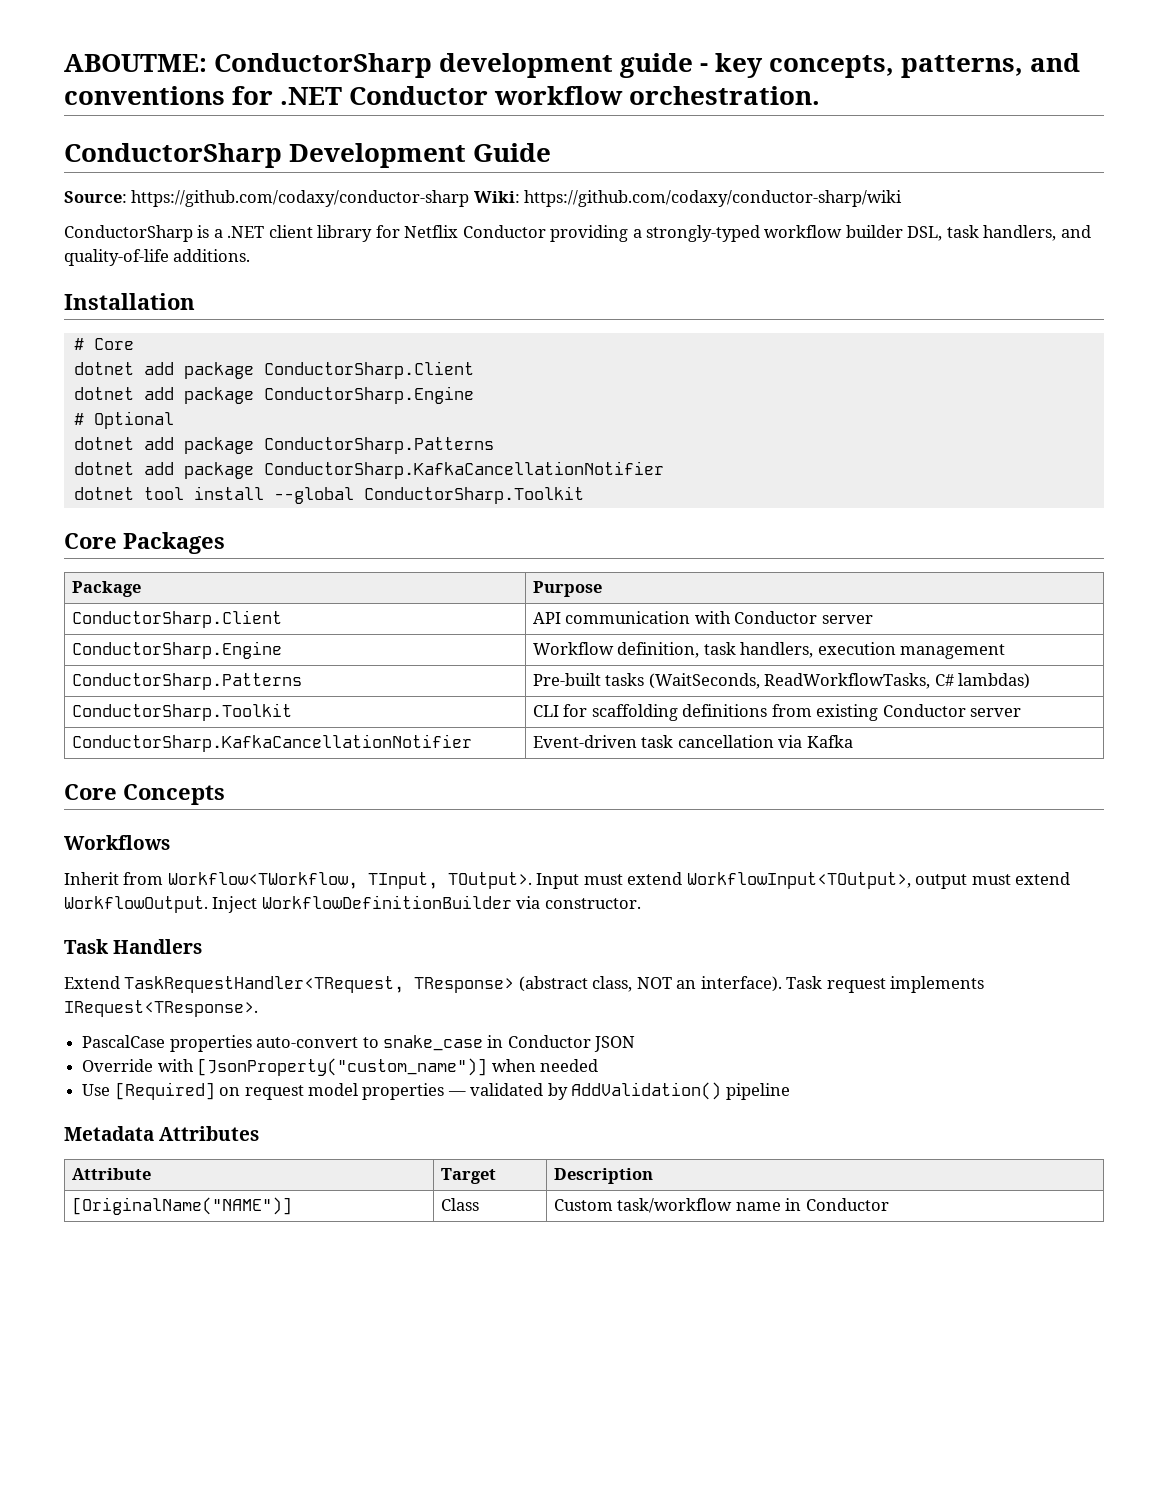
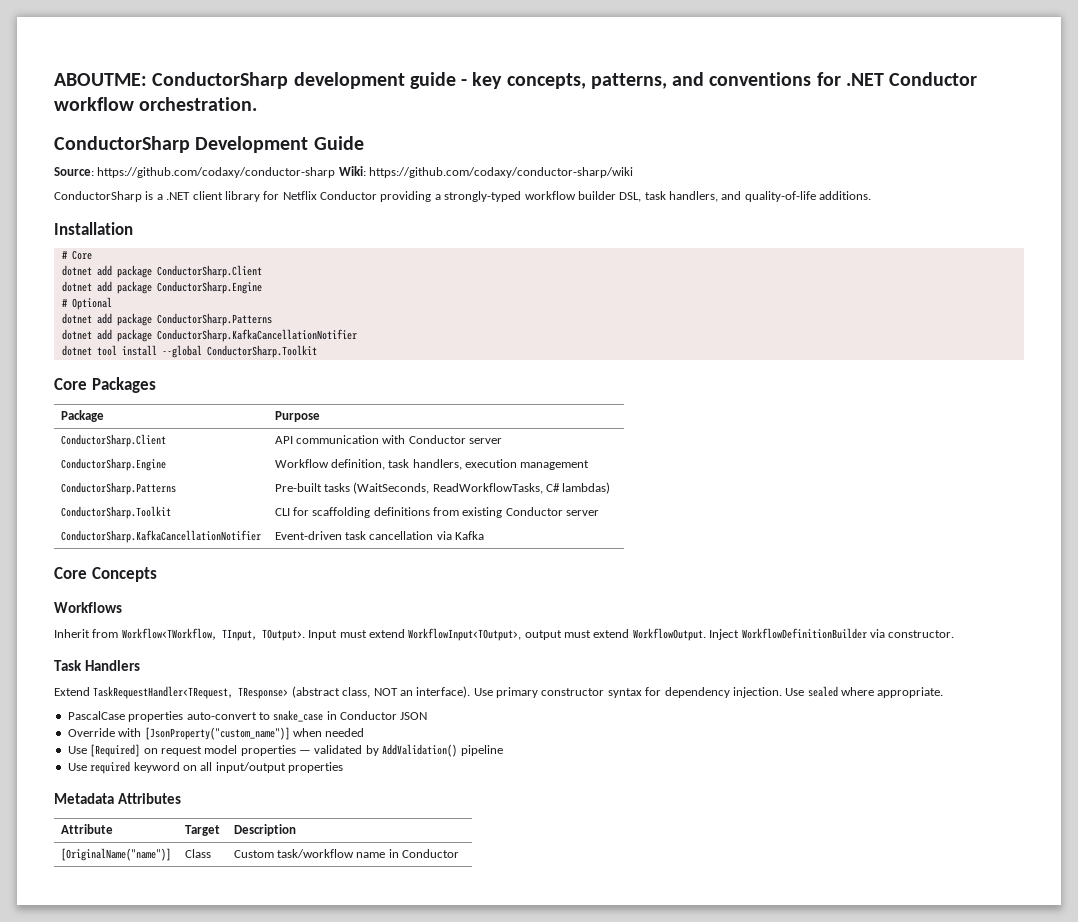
[786,976,985,993] [64,1000,258,1017] Task request implements IRequest<TResponse>. -> [473,686,944,698] Use primary constructor syntax for dependency injection. Use sealed where appropriate.
(790, 1091) none -> [67,761,343,774] // Use required keyword on all input/output properties
[72,1197,293,1215] [OriginalName("NAME")] -> [60,848,171,861] [OriginalName("name")]

